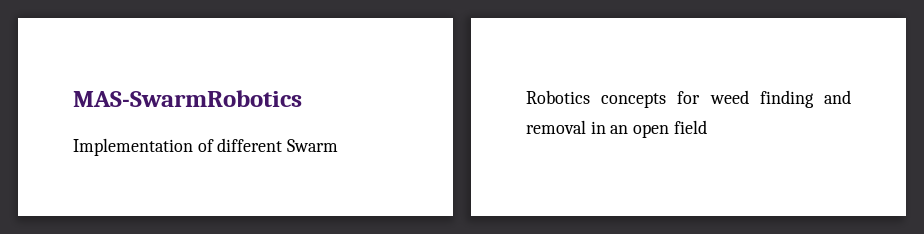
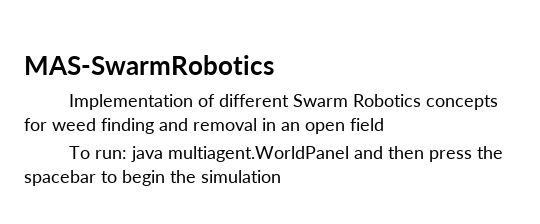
(707, 127) none -> [68,146,503,162] [24,170,281,186] // To run: java multiagent.WorldPanel and then press the spacebar to begin the simulation

